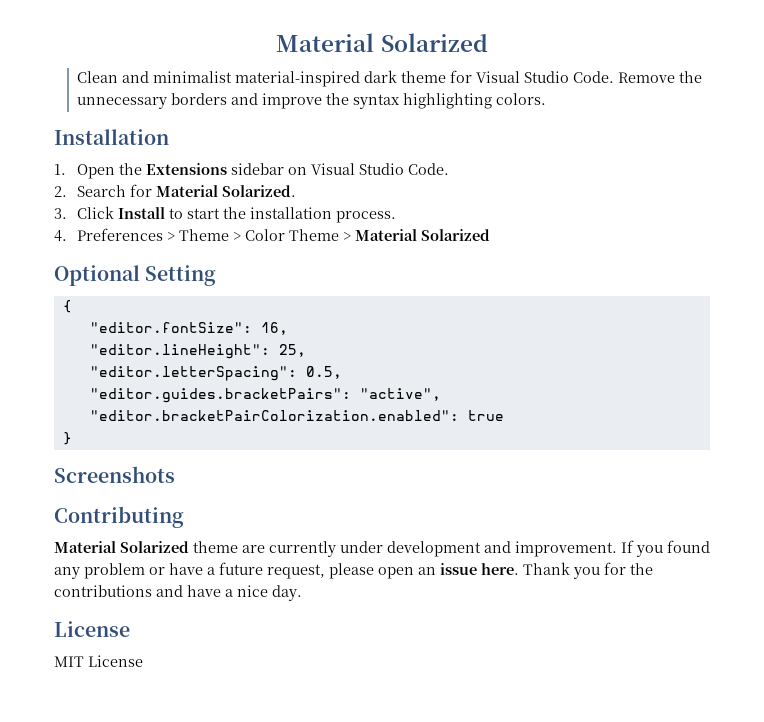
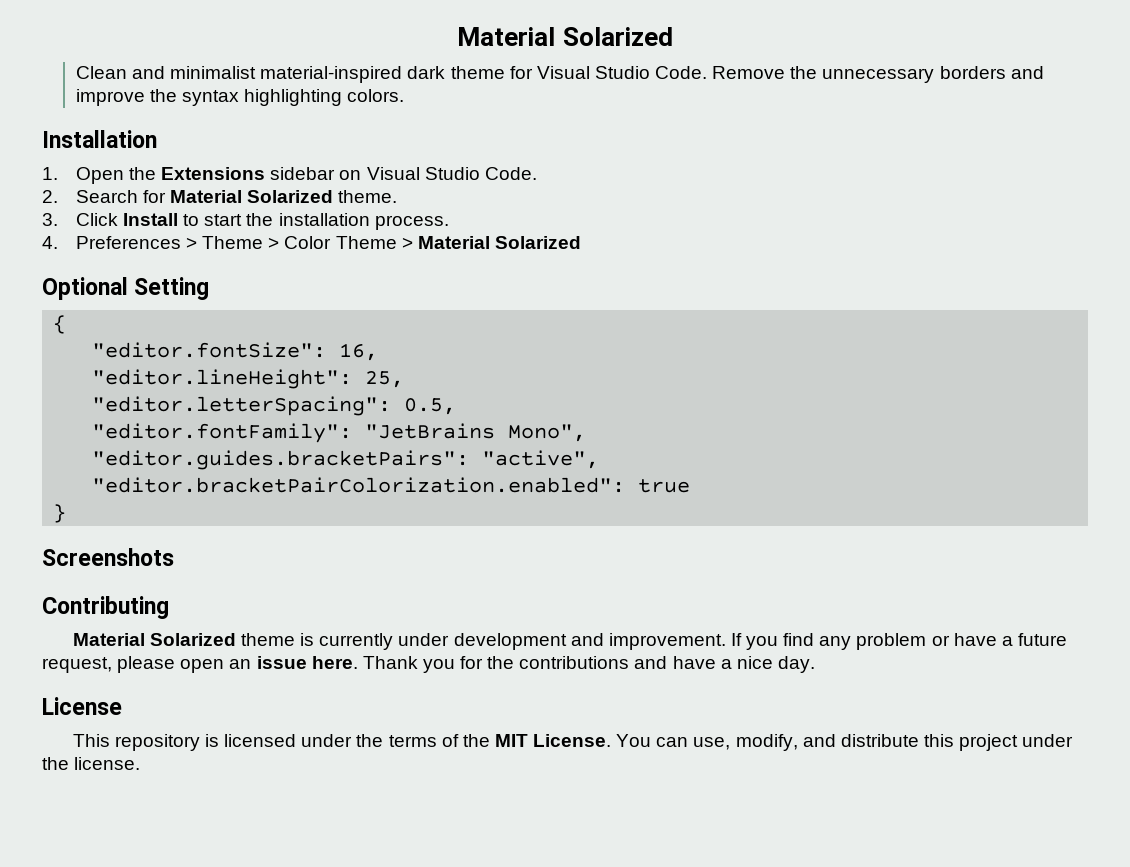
[221,185,296,197] Solarized. -> [247,190,398,203] Solarized theme.
(342, 372) none -> [92,423,587,443] // "editor.fontFamily": "JetBrains Mono",
[242,545,265,553] are -> [300,633,315,646] is
[667,540,710,553] found -> [783,633,815,646] find
[54,655,143,667] MIT License -> [72,734,1074,751] [42,757,141,770] This repository is licensed under the terms of the MIT License. You can use, modify, and distribute this project under the license.

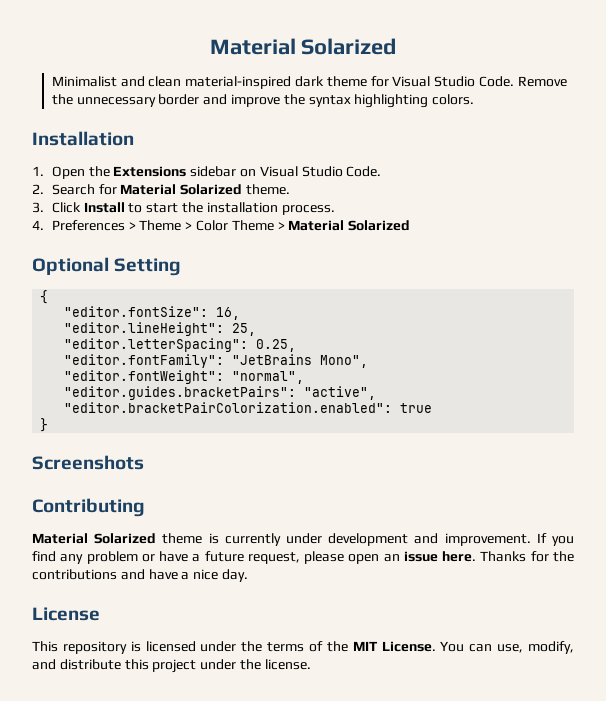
[457,27,673,46] [75,66,257,79] Material Solarized // Clean and minimalist -> [209,38,397,55] [51,76,182,87] Material Solarized // Minimalist and clean
[939,66,1006,79] borders -> [158,94,200,105] border
[404,398,457,415] 0.5, -> [256,339,297,352] 0.25,
(587, 433) none -> [64,370,305,384] // "editor.fontWeight": "normal",
[362,656,455,673] Thank you -> [480,551,527,562] Thanks

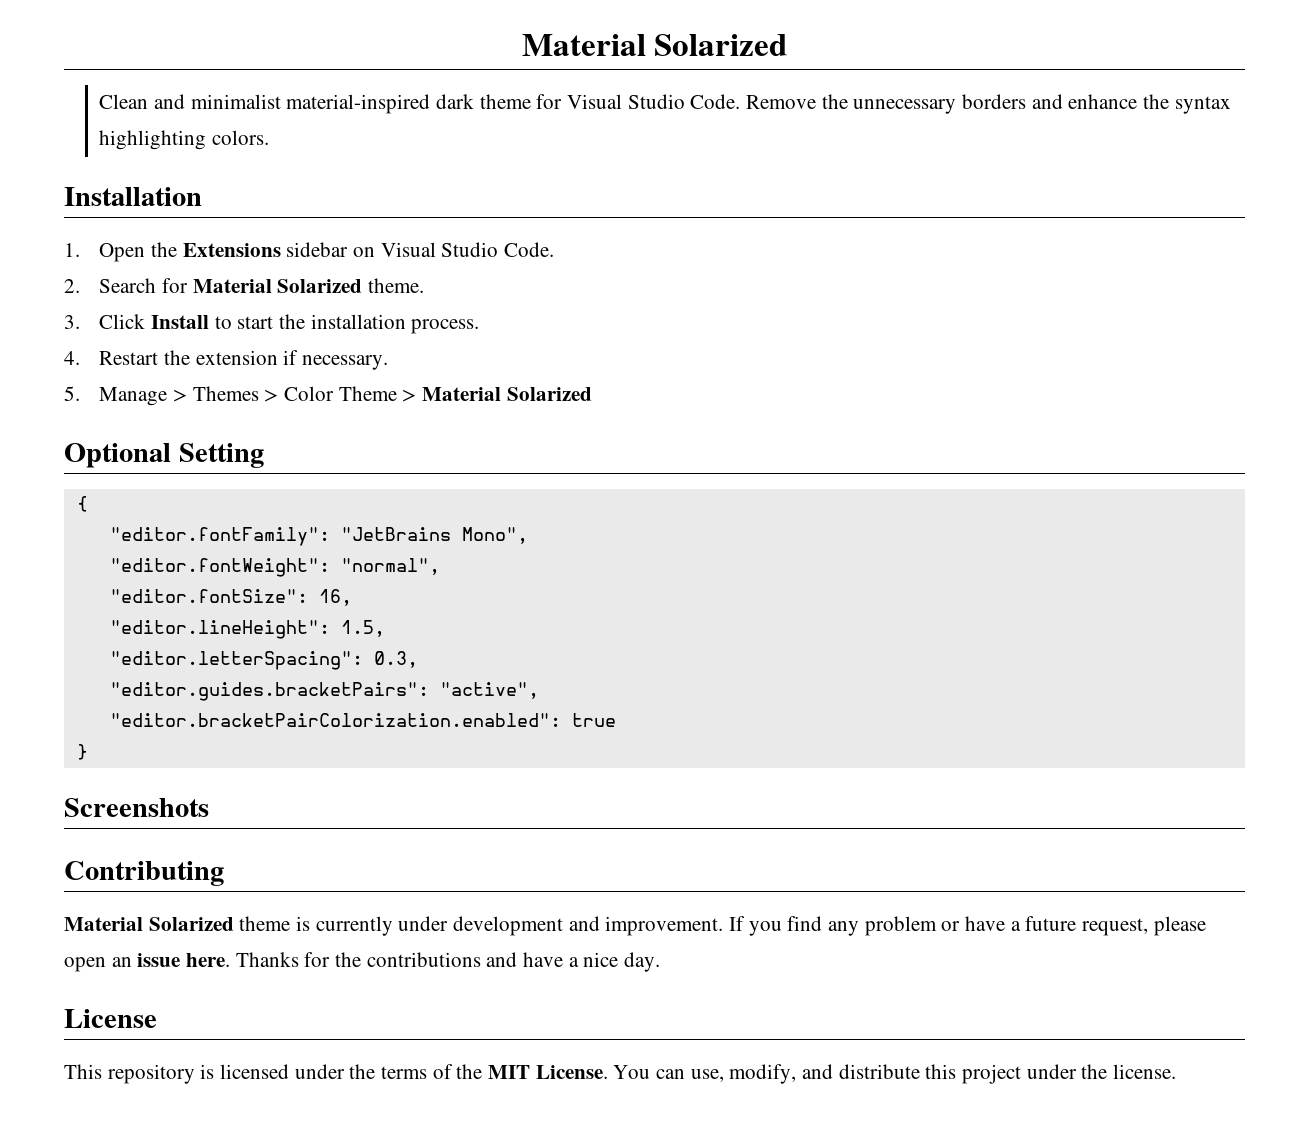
[209,38,397,55] [51,76,182,87] Material Solarized // Minimalist and clean -> [521,34,788,56] [99,94,281,109] Material Solarized // Clean and minimalist
[158,94,281,107] border and improve -> [961,94,1138,109] borders and enhance
[51,220,182,231] Preferences > Theme -> [99,350,388,370] [64,386,259,406] Restart the extension if necessary. // 5. Manage > Themes
[64,306,241,320] [64,322,257,336] [64,338,297,352] // "editor.fontSize": 16, // "editor.lineHeight": 25, // "editor.letterSpacing": 0.25, -> (88, 504) none
(305, 377) none -> [109,589,352,606] [109,620,385,639] [109,651,418,670] // "editor.fontSize": 16, // "editor.lineHeight": 1.5, // "editor.letterSpacing": 0.3,

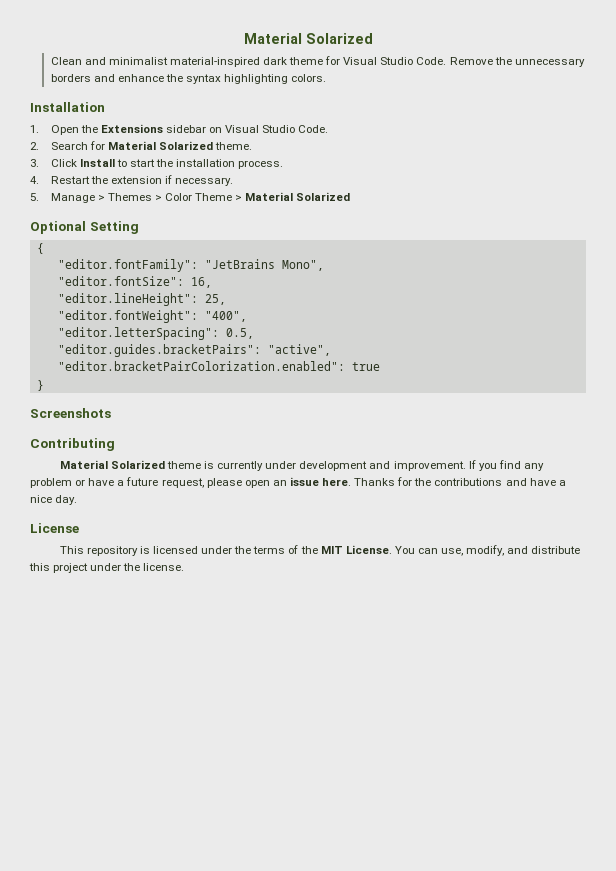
[109,558,440,577] // "editor.fontWeight": "normal", -> (324, 265) none
[340,620,385,637] 1.5, -> [204,294,226,305] [57,310,247,323] 25, // "editor.fontWeight": "400",
[373,651,418,668] 0.3, -> [225,328,254,339] 0.5,

